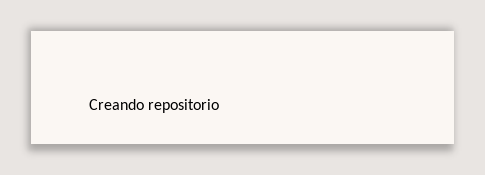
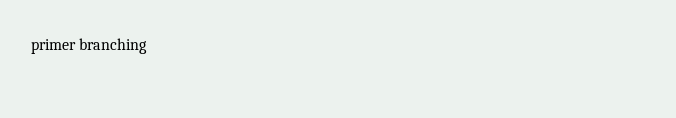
[89,99,220,113] Creando repositorio -> [31,38,148,54] primer branching

